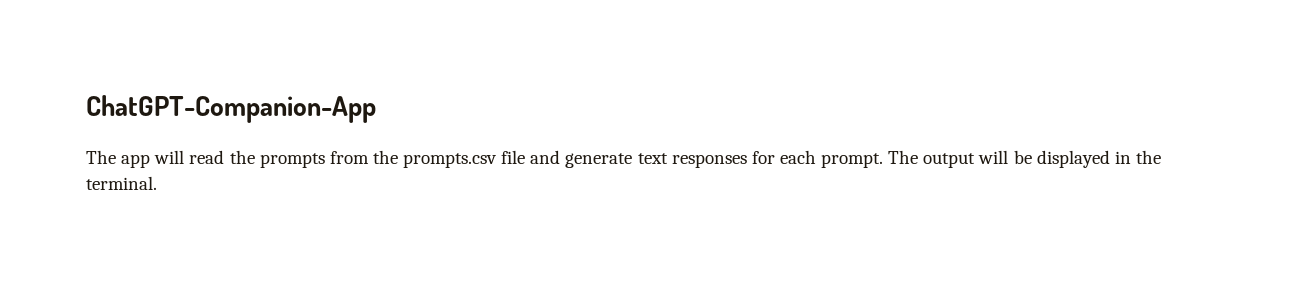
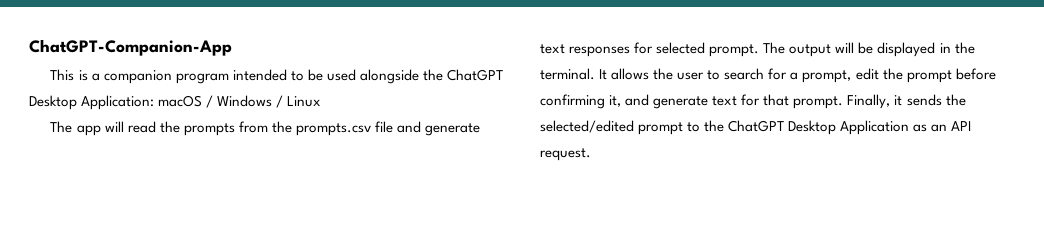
(376, 109) none -> [50,69,504,84] [29,95,322,110] // This is a companion program intended to be used alongside the ChatGPT Desktop Application: macOS / Windows / Linux
[779,150,816,164] each -> [656,42,706,54] selected
(157, 183) none -> [599,68,996,83] [540,94,966,109] [540,120,972,135] [540,148,591,161] It allows the user to search for a prompt, edit the prompt before confirming it, and generate text for that prompt. Finally, it sends the selected/edited prompt to the ChatGPT Desktop Application as an API request.

